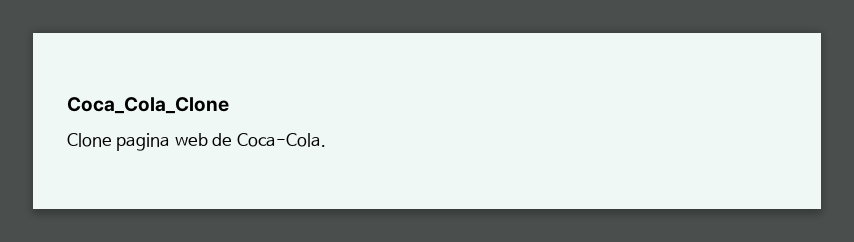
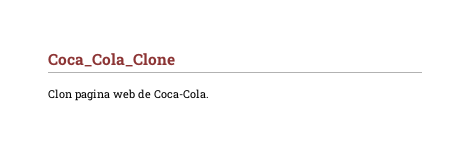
[67,133,112,147] Clone -> [48,89,72,99] Clon

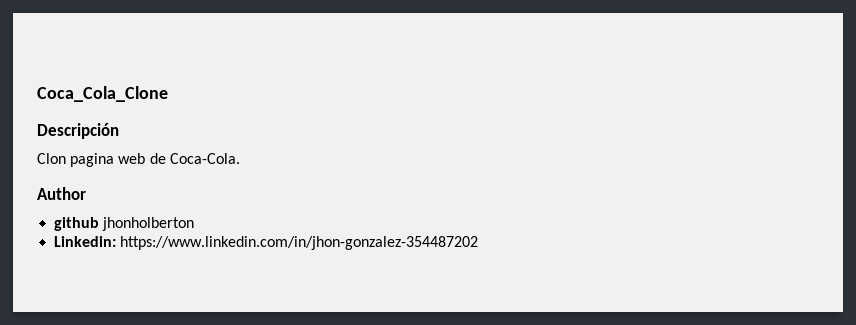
(175, 60) none -> [37,123,119,139] // Descripción
(209, 94) none -> [37,187,86,200] [54,217,195,231] [54,236,479,250] // Author // github jhonholberton // Linkedin: https://www.linkedin.com/in/jhon-gonzalez-354487202

